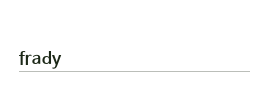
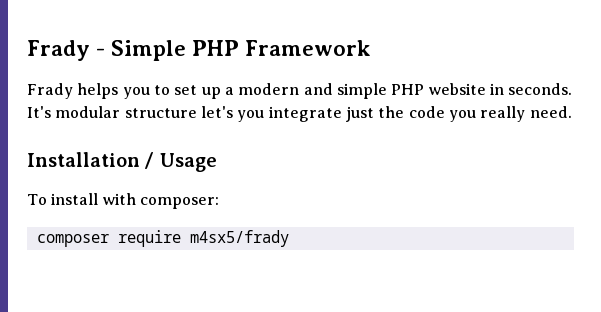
[19,51,62,69] frady -> [27,40,372,61] [27,83,573,99] [27,106,572,122] [27,152,217,172] [27,193,219,209] [36,230,289,247] Frady - Simple PHP Framework // Frady helps you to set up a modern and simple PHP website in seconds. It's modular structure let's you integrate just the code you really need. // Installation / Usage // To install with composer: // composer require m4sx5/frady

